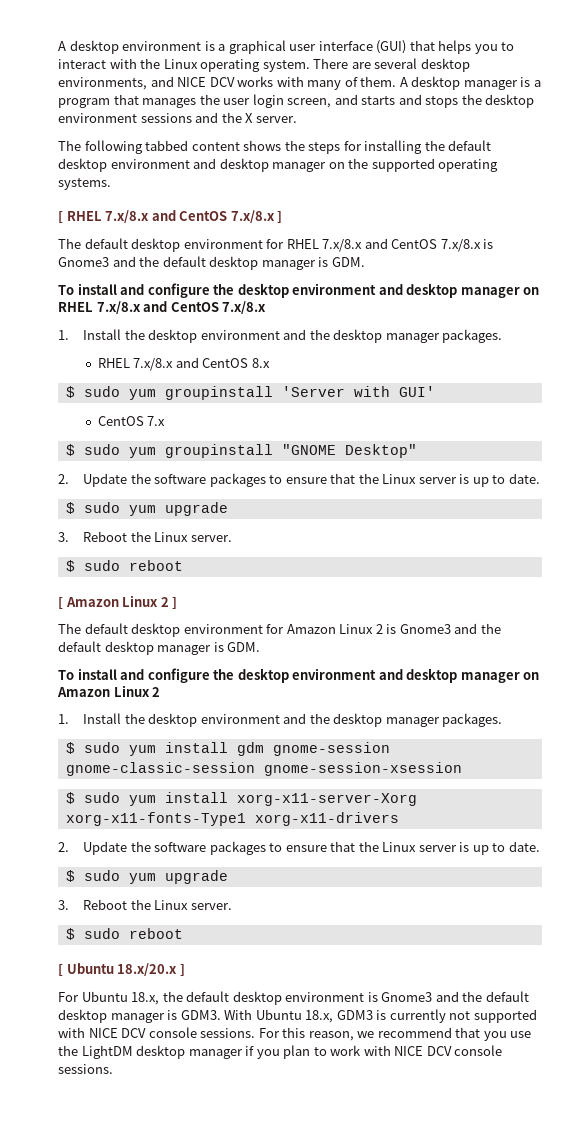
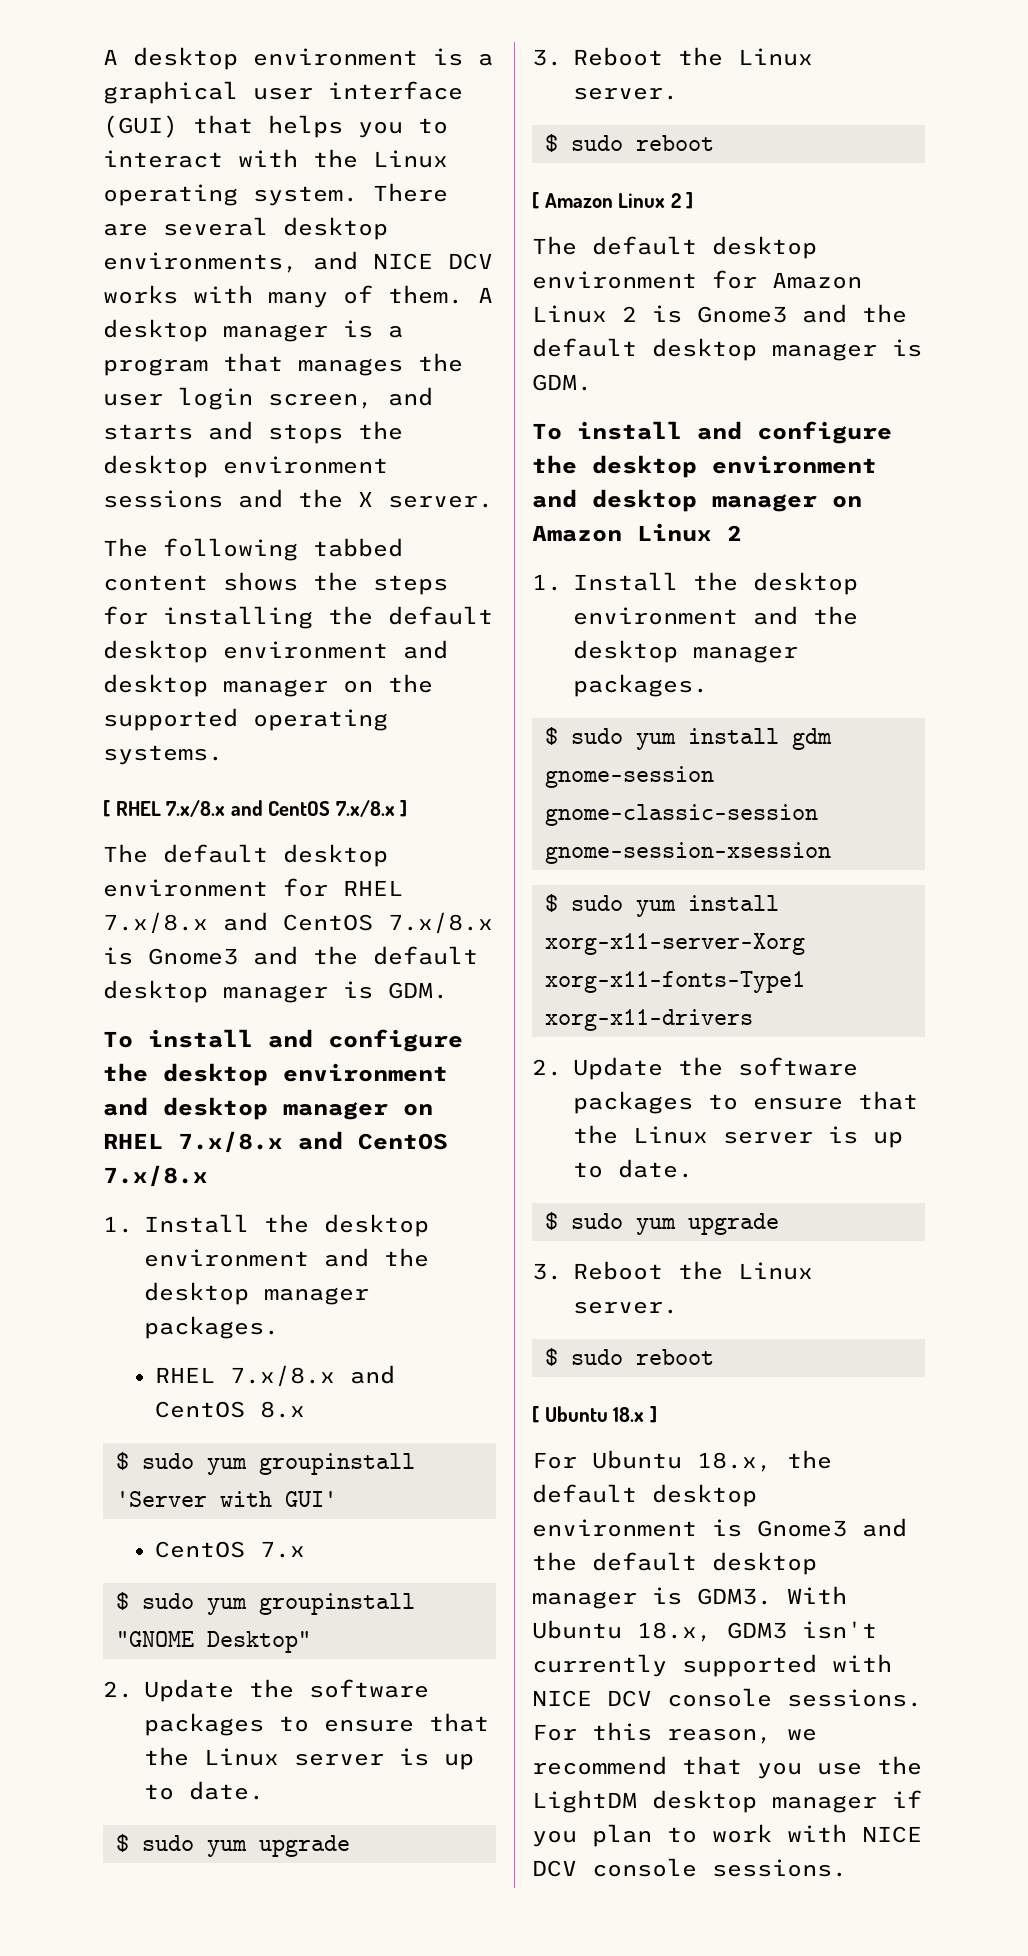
[117,963,178,976] 18.x/20.x -> [613,1407,645,1422] 18.x
[376,1009,471,1023] is currently not -> [802,1621,877,1639] [532,1654,667,1677] isn't currently

